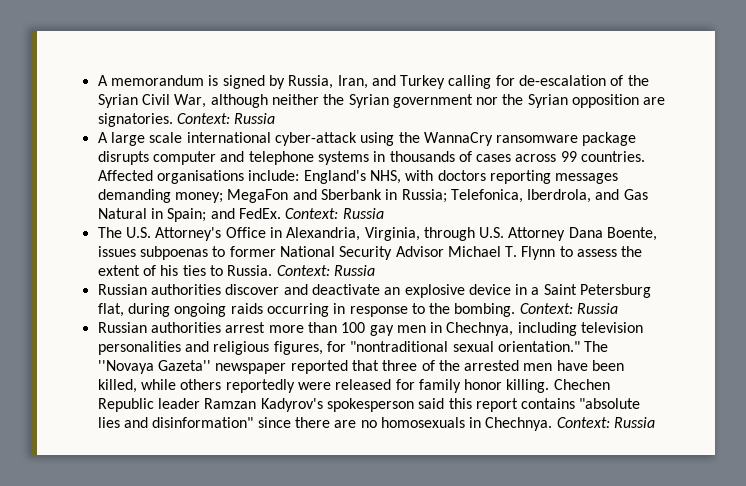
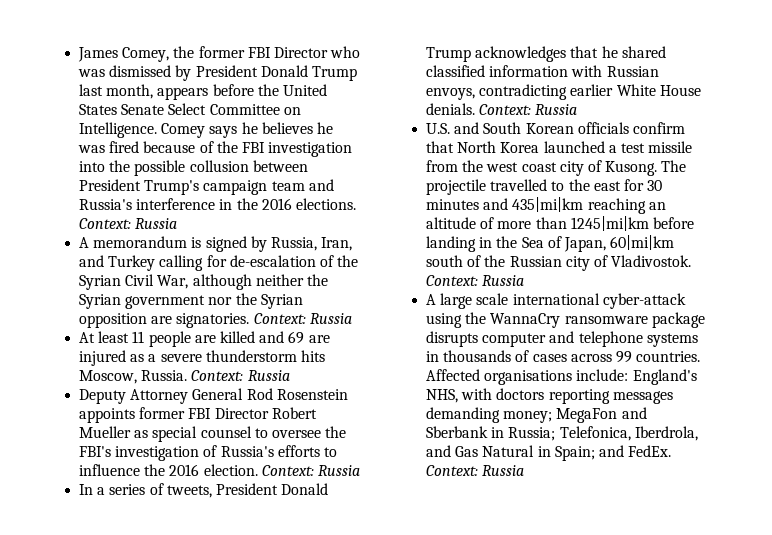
(97, 80) none -> [78,46,361,62] [78,65,357,81] [79,84,327,100] [79,103,301,115] [79,122,333,138] [78,141,353,157] [79,160,308,176] [79,179,334,195] [79,198,356,210] [79,218,178,229] James Comey, the former FBI Director who was dismissed by President Donald Trump last month, appears before the United States Senate Select Committee on Intelligence. Comey says he believes he was fired because of the FBI investigation into the possible collusion between President Trump's campaign team and Russia's interference in the 2016 elections. Context: Russia //
(276, 118) none -> [79,331,330,347] [79,350,325,366] [79,370,290,384] [79,388,348,404] [79,407,317,423] [79,426,347,442] [79,445,337,461] [79,464,360,476] [79,483,329,498] [426,46,666,62] [426,65,659,77] [426,84,701,100] [426,103,578,115] [426,122,685,134] [426,141,693,153] [426,160,687,176] [426,179,663,195] [426,197,666,214] [426,216,694,231] [426,235,675,252] [426,255,692,271] [426,275,525,286] // At least 11 people are killed and 69 are injured as a severe thunderstorm hits Moscow, Russia. Context: Russia // Deputy Attorney General Rod Rosenstein appoints former FBI Director Robert Mueller as special counsel to oversee the FBI's investigation of Russia's efforts to influence the 2016 election. Context: Russia // In a series of tweets, President Donald Trump acknowledges that he shared classified information with Russian envoys, contradicting earlier White House denials. Context: Russia // U.S. and South Korean officials confirm that North Korea launched a test missile from the west coast city of Kusong. The projectile travelled to the east for 30 minutes and 435|mi|km reaching an altitude of more than 1245|mi|km before landing in the Sea of Japan, 60|mi|km south of the Russian city of Vladivostok. Context: Russia
[97,227,658,241] [97,246,643,260] [97,265,375,276] [97,284,652,298] [97,303,619,317] [97,322,644,336] [97,341,609,355] [97,360,625,374] [97,379,610,393] [97,398,641,412] [97,417,656,431] // The U.S. Attorney's Office in Alexandria, Virginia, through U.S. Attorney Dana Boente, issues subpoenas to former National Security Advisor Michael T. Flynn to assess the extent of his ties to Russia. Context: Russia // Russian authorities discover and deactivate an explosive device in a Saint Petersburg flat, during ongoing raids occurring in response to the bombing. Context: Russia // Russian authorities arrest more than 100 gay men in Chechnya, including television personalities and religious figures, for "nontraditional sexual orientation." The ''Novaya Gazeta'' newspaper reported that three of the arrested men have been killed, while others reportedly were released for family honor killing. Chechen Republic leader Ramzan Kadyrov's spokesperson said this report contains "absolute lies and disinformation" since there are no homosexuals in Chechnya. Context: Russia -> (525, 470) none

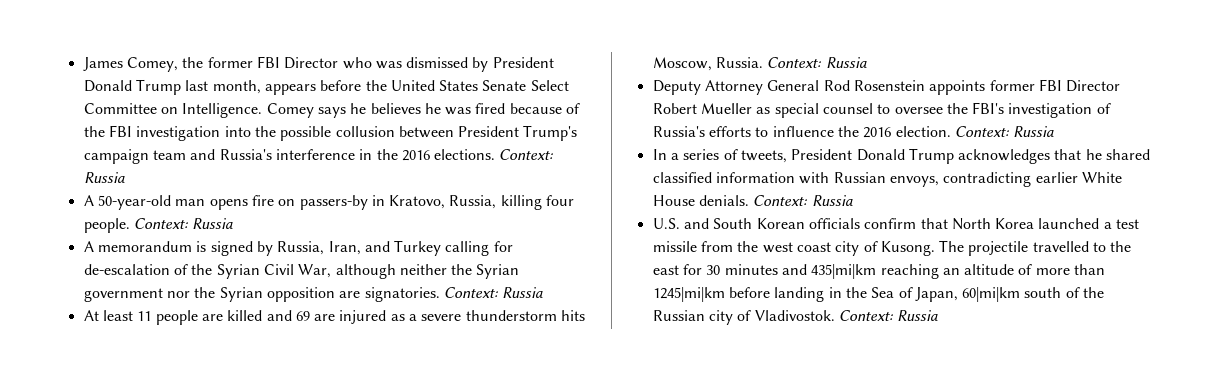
(178, 223) none -> [83,195,575,210] [83,218,234,233] // A 50-year-old man opens fire on passers-by in Kratovo, Russia, killing four people. Context: Russia
[426,293,686,309] [426,312,705,328] [426,331,698,347] [426,350,701,363] [426,369,697,385] [426,388,673,404] [426,407,647,423] [426,426,698,441] [426,445,672,461] [426,465,525,476] // A large scale international cyber-attack using the WannaCry ransomware package disrupts computer and telephone systems in thousands of cases across 99 countries. Affected organisations include: England's NHS, with doctors reporting messages demanding money; MegaFon and Sberbank in Russia; Telefonica, Iberdrola, and Gas Natural in Spain; and FedEx. Context: Russia -> (939, 315) none

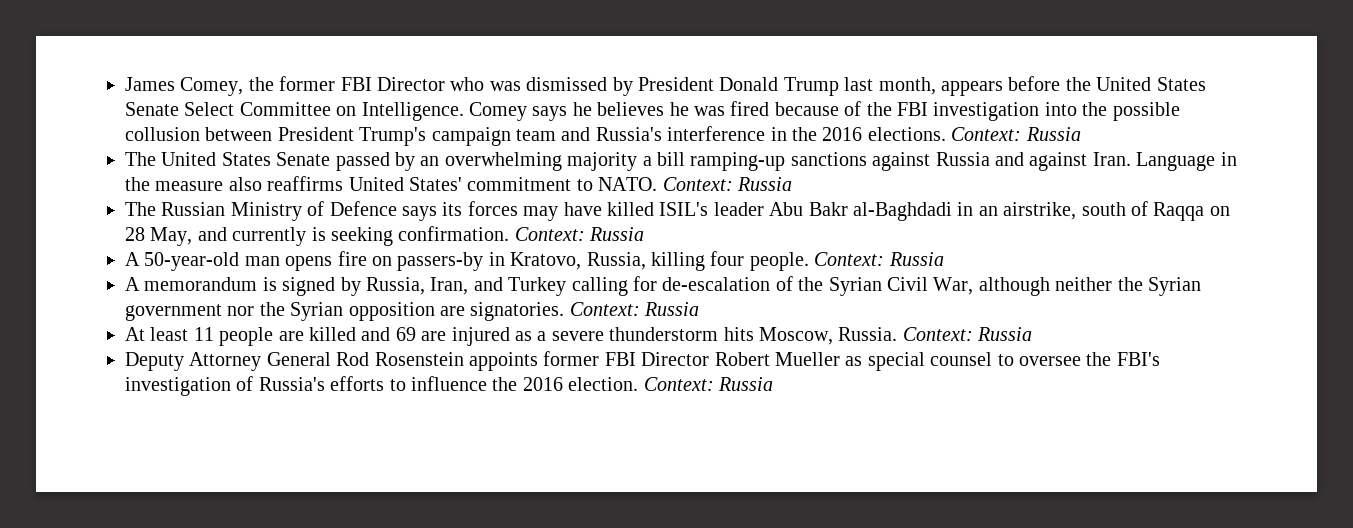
(125, 177) none -> [125,152,1237,171] [125,176,792,191] [125,201,1230,221] [125,226,645,246] // The United States Senate passed by an overwhelming majority a bill ramping-up sanctions against Russia and against Iran. Language in the measure also reaffirms United States' commitment to NATO. Context: Russia // The Russian Ministry of Defence says its forces may have killed ISIL's leader Abu Bakr al-Baghdadi in an airstrike, south of Raqqa on 28 May, and currently is seeking confirmation. Context: Russia
[652,148,1151,164] [652,172,1122,187] [652,195,853,206] [652,218,1140,230] [652,240,1132,256] [652,264,1106,279] [652,287,1105,302] [652,310,939,325] // In a series of tweets, President Donald Trump acknowledges that he shared classified information with Russian envoys, contradicting earlier White House denials. Context: Russia // U.S. and South Korean officials confirm that North Korea launched a test missile from the west coast city of Kusong. The projectile travelled to the east for 30 minutes and 435|mi|km reaching an altitude of more than 1245|mi|km before landing in the Sea of Japan, 60|mi|km south of the Russian city of Vladivostok. Context: Russia -> (773, 384) none

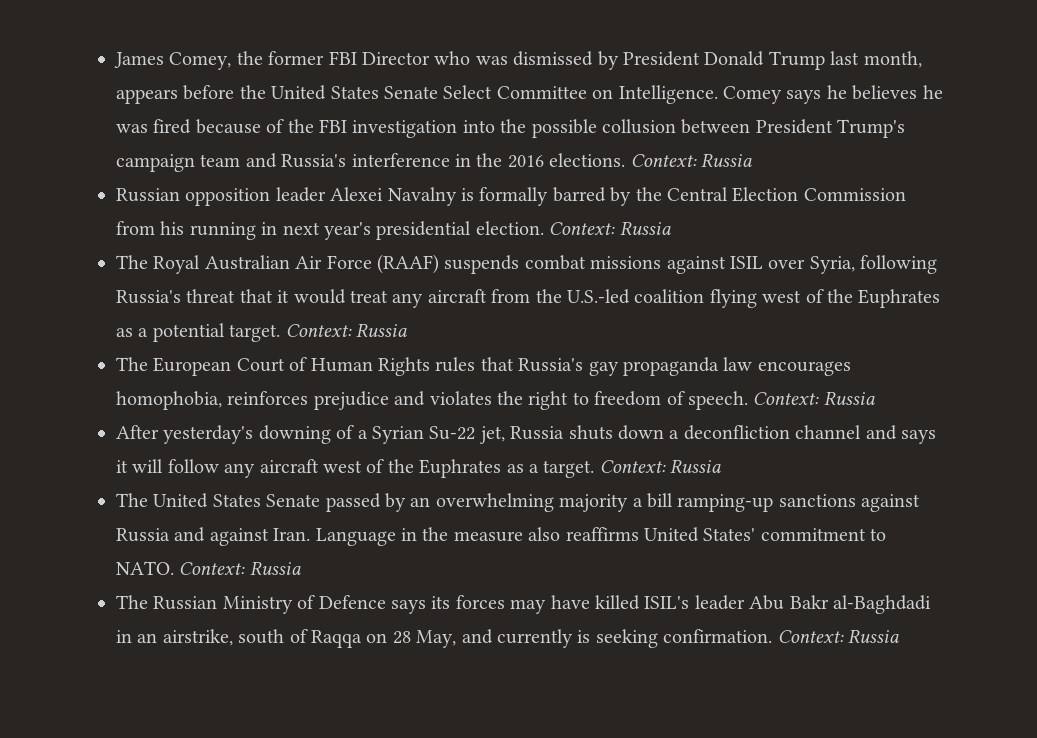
(1081, 134) none -> [116,187,906,206] [116,221,671,240] [116,254,938,274] [116,289,941,308] [116,323,407,342] [116,357,851,376] [116,391,875,410] [116,425,936,444] [116,459,722,478] // Russian opposition leader Alexei Navalny is formally barred by the Central Election Commission from his running in next year's presidential election. Context: Russia // The Royal Australian Air Force (RAAF) suspends combat missions against ISIL over Syria, following Russia's threat that it would treat any aircraft from the U.S.-led coalition flying west of the Euphrates as a potential target. Context: Russia // The European Court of Human Rights rules that Russia's gay propaganda law encourages homophobia, reinforces prejudice and violates the right to freedom of speech. Context: Russia // After yesterday's downing of a Syrian Su-22 jet, Russia shuts down a deconfliction channel and says it will follow any aircraft west of the Euphrates as a target. Context: Russia
[125,251,944,271] [125,276,1201,296] [125,302,700,321] [125,327,1033,346] [125,351,1160,371] [125,376,773,396] // A 50-year-old man opens fire on passers-by in Kratovo, Russia, killing four people. Context: Russia // A memorandum is signed by Russia, Iran, and Turkey calling for de-escalation of the Syrian Civil War, although neither the Syrian government nor the Syrian opposition are signatories. Context: Russia // At least 11 people are killed and 69 are injured as a severe thunderstorm hits Moscow, Russia. Context: Russia // Deputy Attorney General Rod Rosenstein appoints former FBI Director Robert Mueller as special counsel to oversee the FBI's investigation of Russia's efforts to influence the 2016 election. Context: Russia -> (899, 636) none

